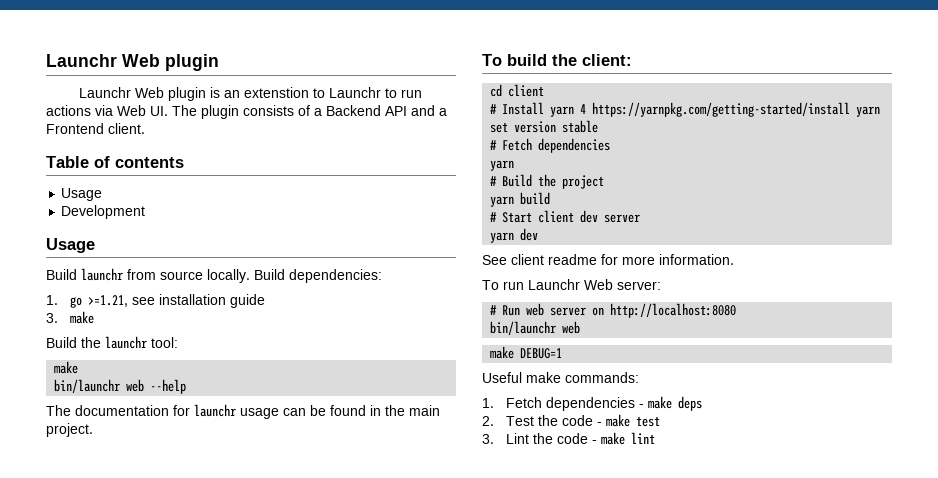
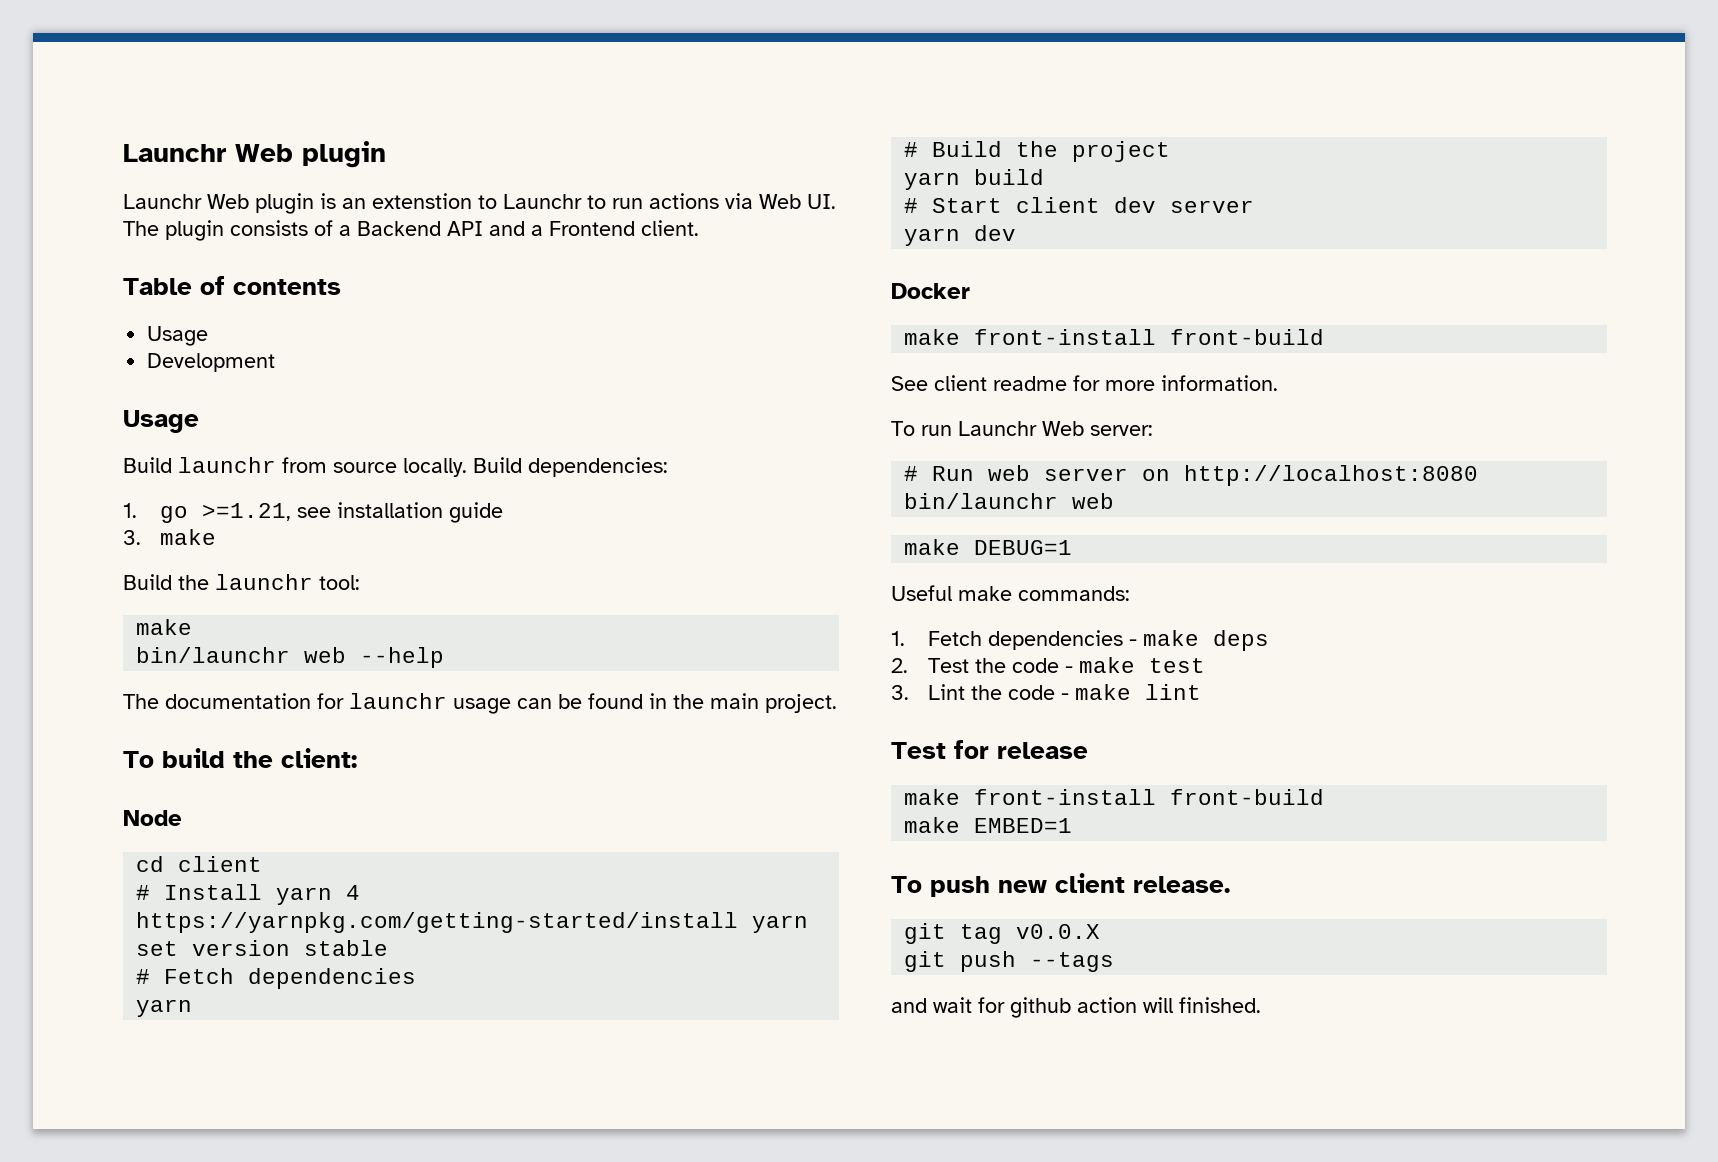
(632, 60) none -> [123,810,182,826] // Node
(539, 234) none -> [891,283,970,299] [904,329,1325,345] // Docker // make front-install front-build
(655, 438) none -> [891,740,1088,759] [904,789,1325,805] [904,817,1073,833] [891,873,1230,897] [904,923,1101,944] [904,951,1115,972] [891,997,1261,1018] // Test for release // make front-install front-build // make EMBED=1 // To push new client release. // git tag v0.0.X // git push --tags // and wait for github action will finished.

